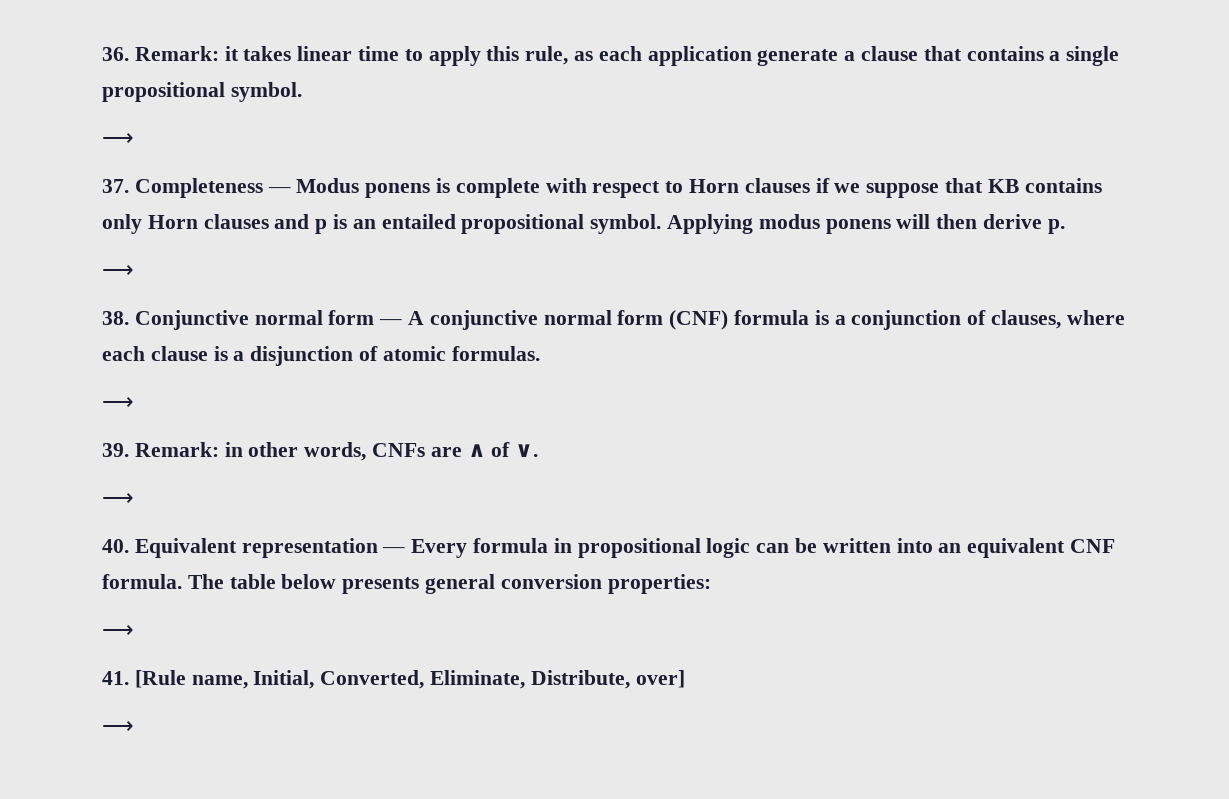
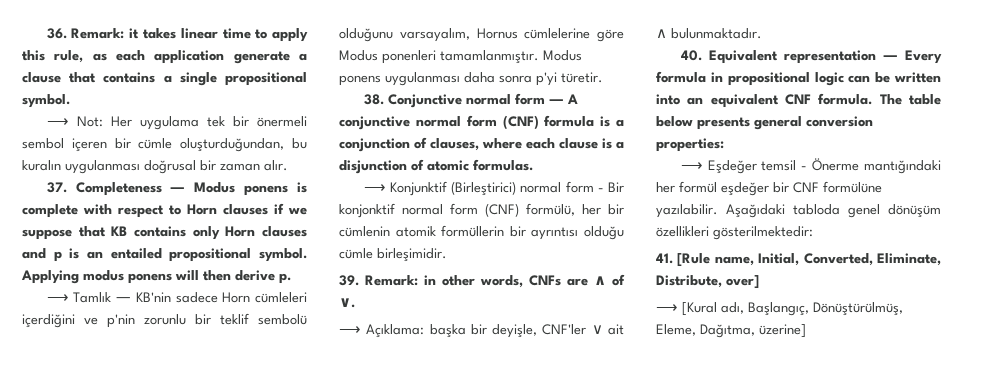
(134, 139) none -> [76,116,307,130] [22,138,307,152] [22,160,288,174] Not: Her uygulama tek bir önermeli sembol içeren bir cümle oluşturduğundan, bu kuralın uygulanması doğrusal bir zaman alır.
(134, 271) none -> [73,292,307,303] [22,313,307,328] [339,28,624,42] [339,50,582,64] [339,72,603,86] Tamlık ― KB'nin sadece Horn cümleleri içerdiğini ve p'nin zorunlu bir teklif sembolü olduğunu varsayalım, Hornus cümlelerine göre Modus ponenleri tamamlanmıştır. Modus ponens uygulanması daha sonra p'yi türetir.
(134, 403) none -> [389,181,624,196] [339,203,624,218] [339,225,624,240] [339,248,447,262] Konjunktif (Birleştirici) normal form - Bir konjonktif normal form (CNF) formülü, her bir cümlenin atomik formüllerin bir ayrıntısı olduğu cümle birleşimidir.
(134, 499) none -> [366,324,624,338] [656,28,762,39] Açıklama: başka bir deyişle, CNF'ler ∨ ait ∧ bulunmaktadır.
(134, 631) none -> [707,158,941,174] [656,181,882,196] [656,204,941,218] [656,226,813,240] Eşdeğer temsil - Önerme mantığındaki her formül eşdeğer bir CNF formülüne yazılabilir. Aşağıdaki tabloda genel dönüşüm özellikleri gösterilmektedir:
(134, 727) none -> [682,302,903,316] [656,324,806,338] [Kural adı, Başlangıç, Dönüştürülmüş, Eleme, Dağıtma, üzerine]

